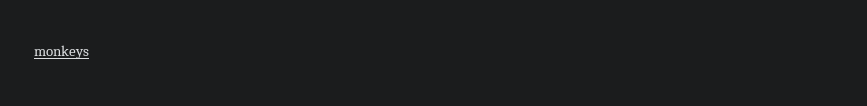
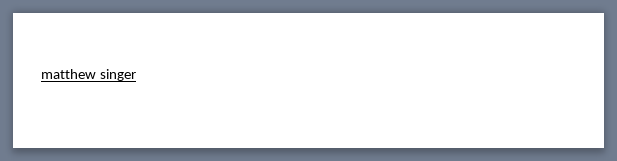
[34,45,89,59] monkeys -> [41,69,136,81] matthew singer

